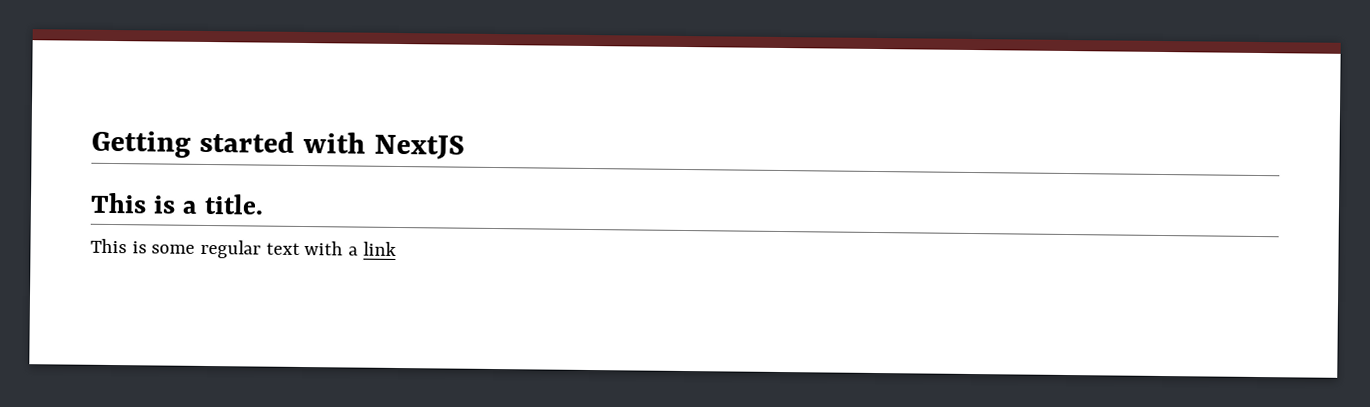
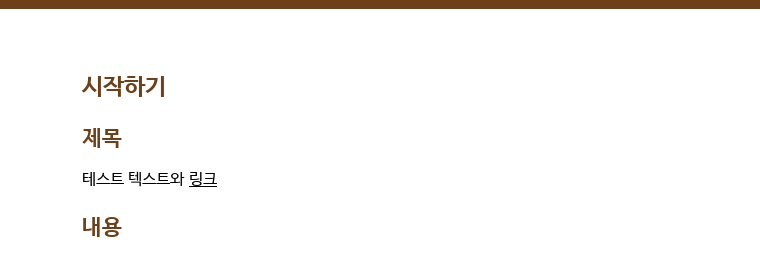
[91,130,465,160] [90,192,264,215] [90,238,397,259] Getting started with NextJS // This is a title. // This is some regular text with a link -> [81,76,166,97] [82,128,122,148] [82,171,217,187] [82,217,122,237] 시작하기 // 제목 // 테스트 텍스트와 링크 // 내용

